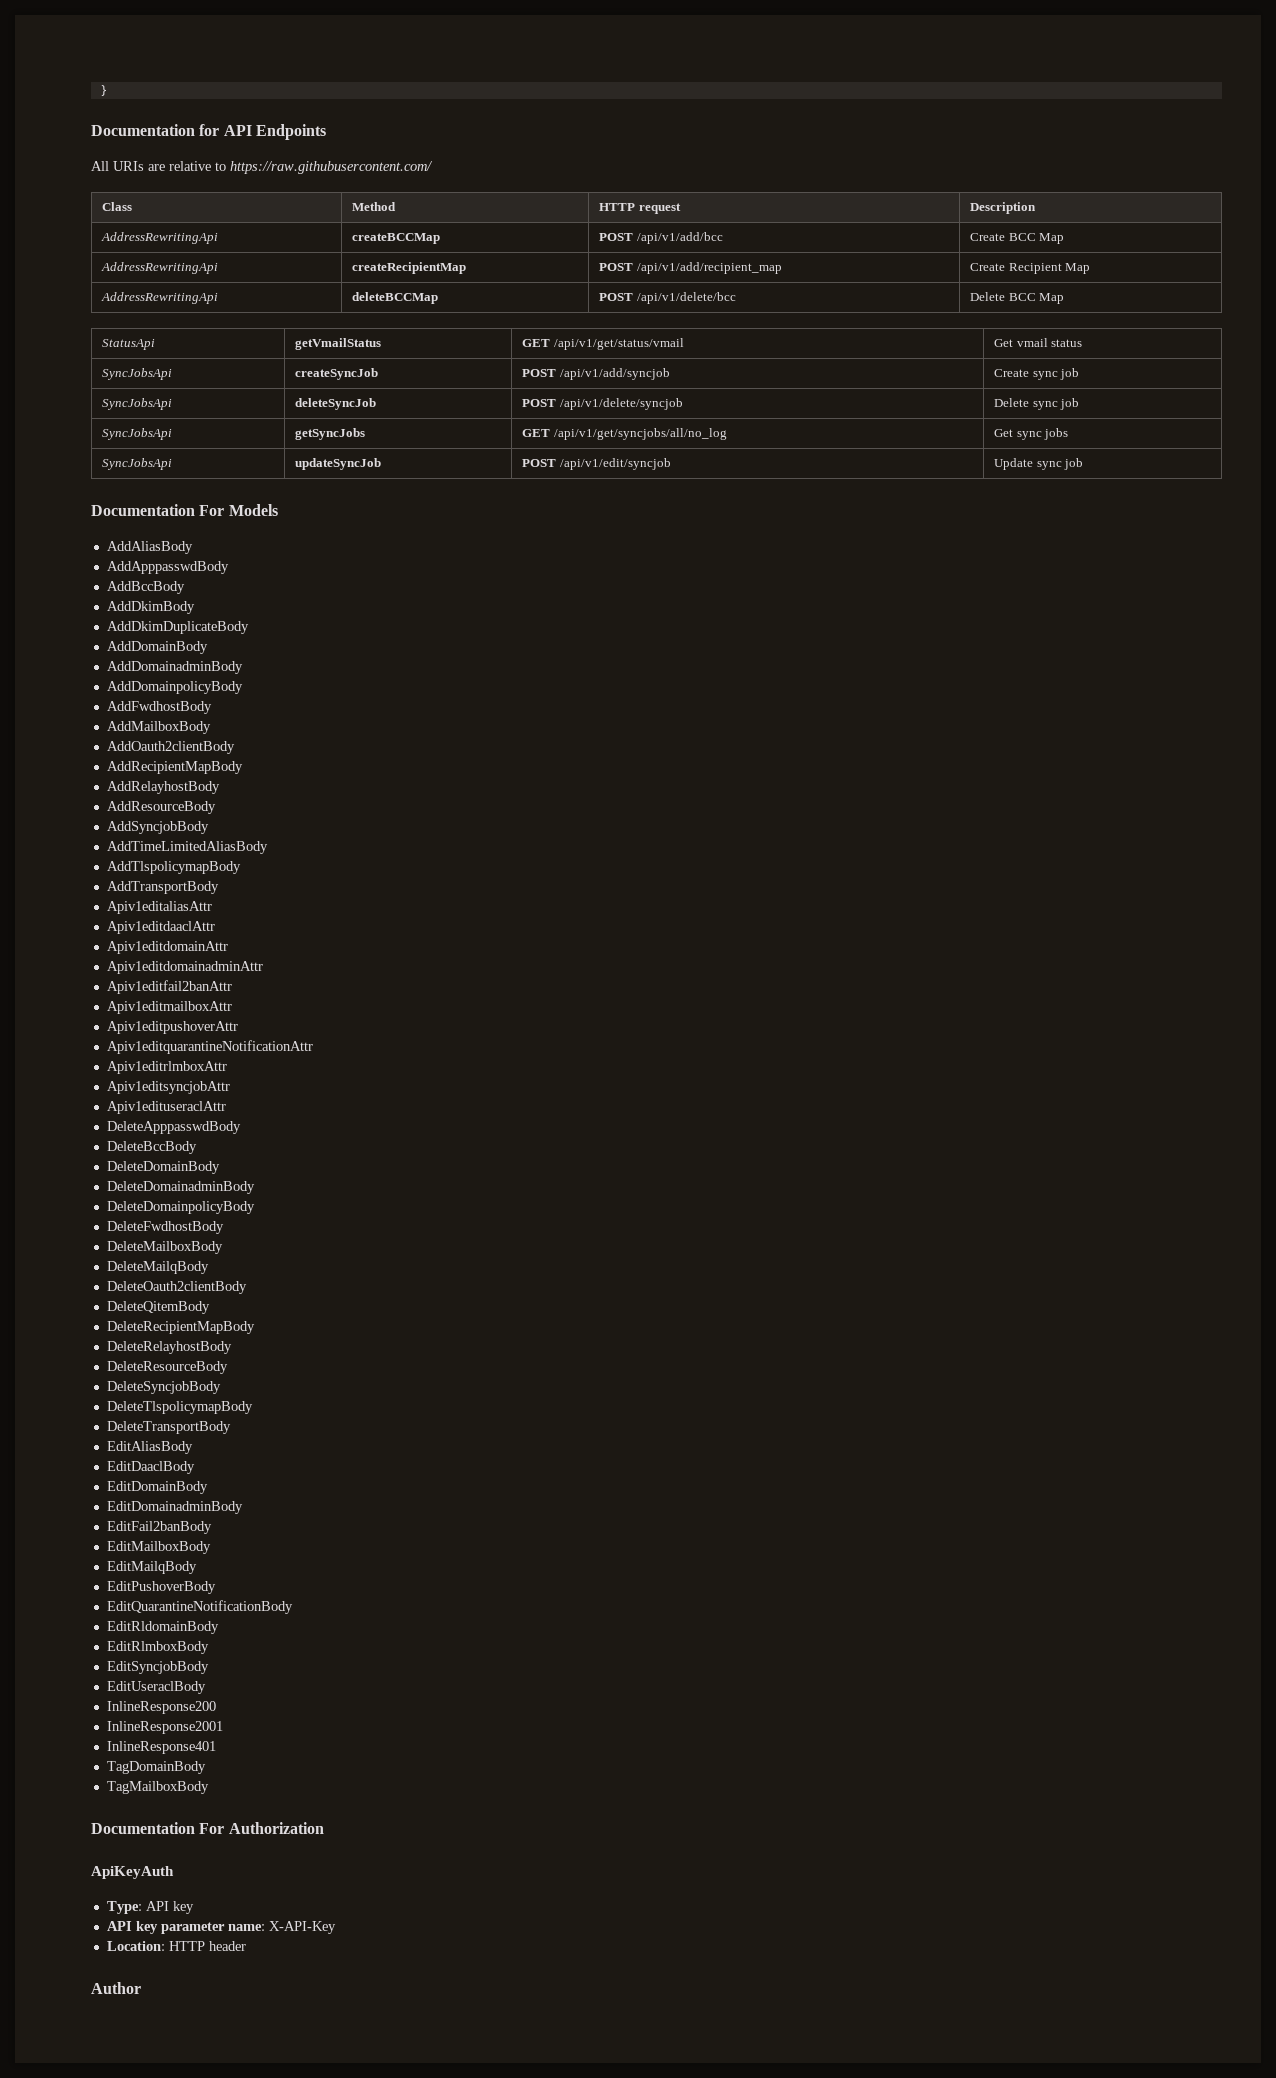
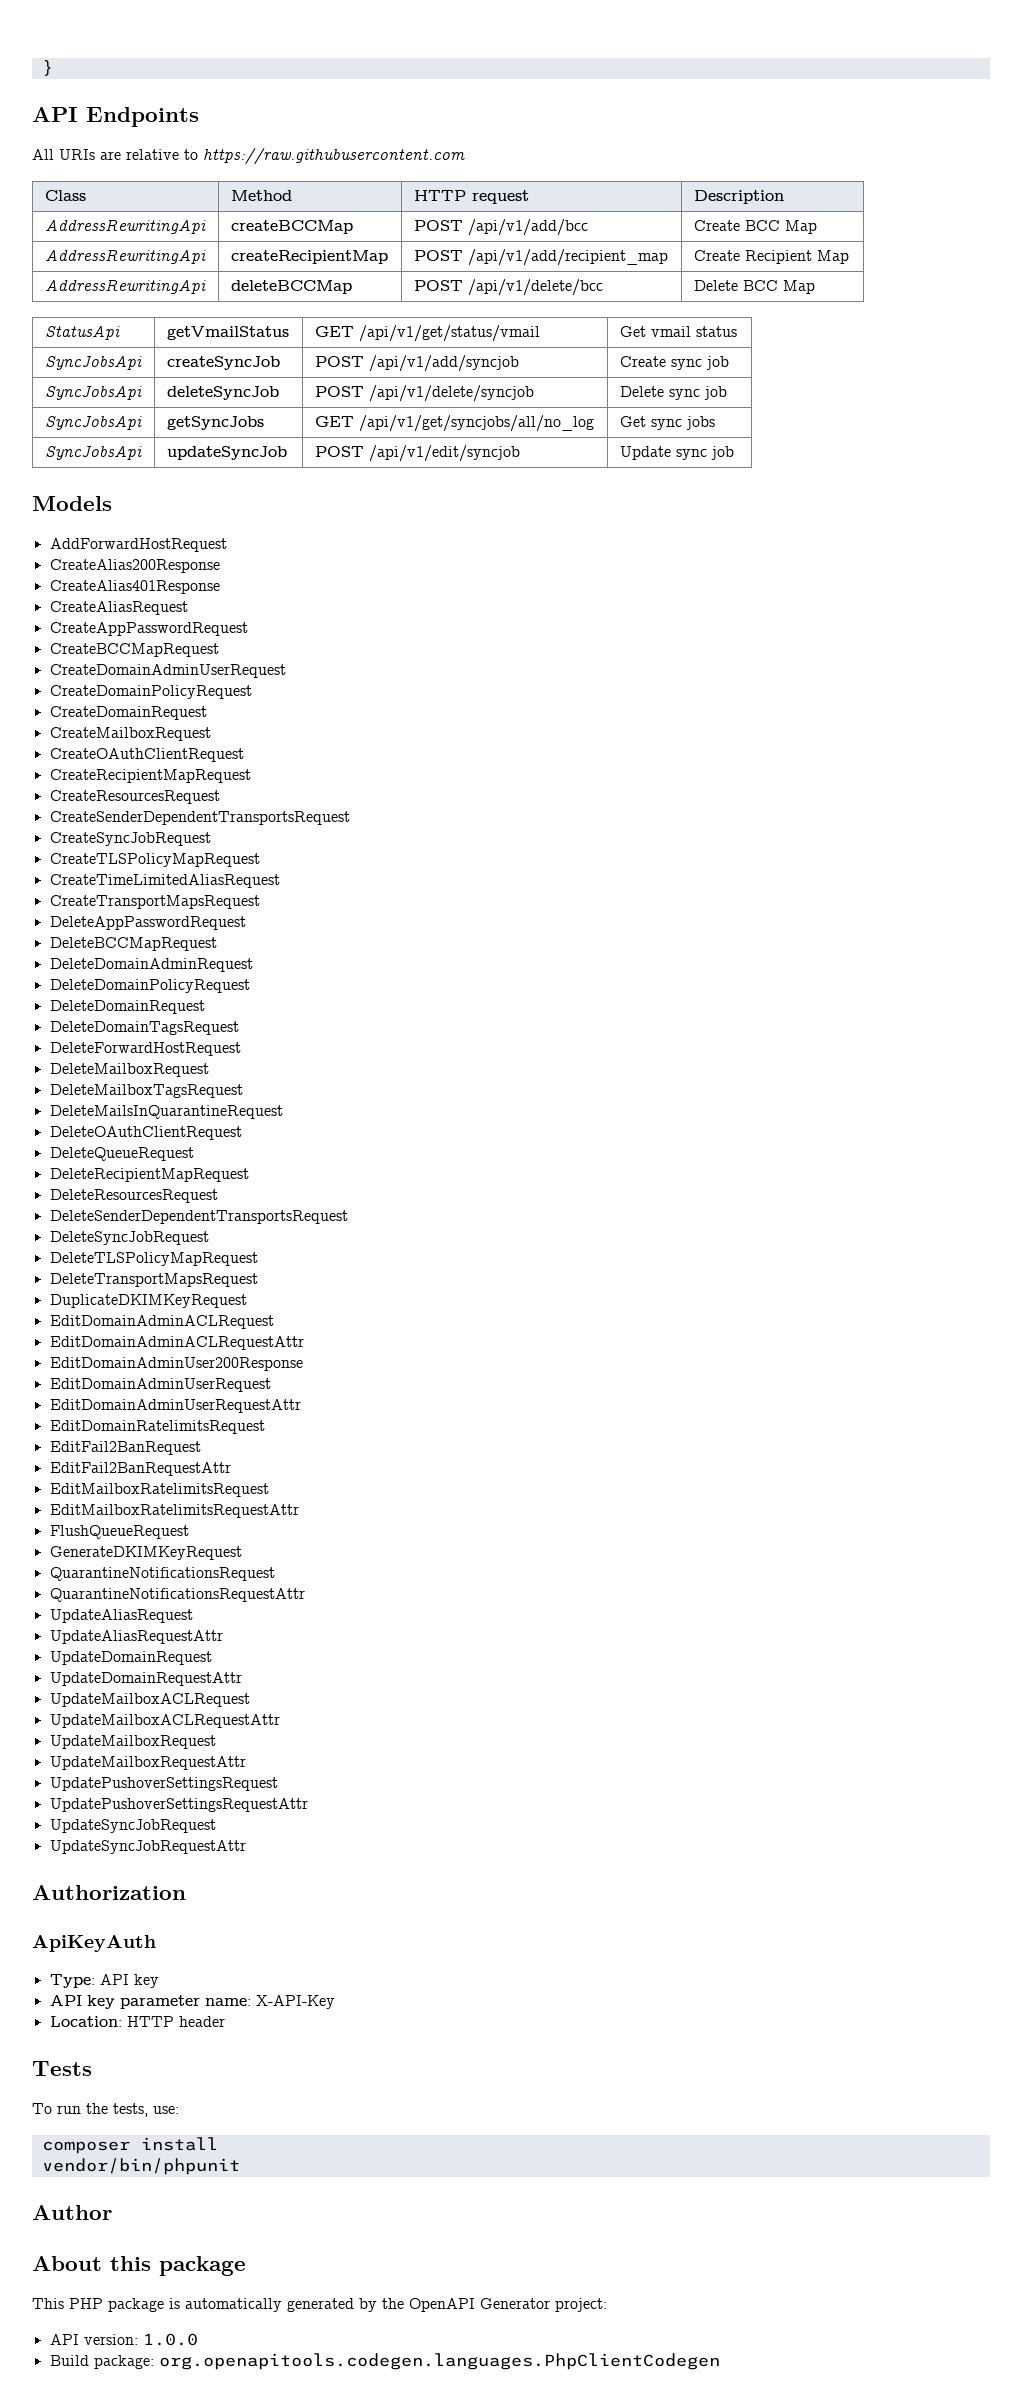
[91,124,220,136] Documentation for -> (53, 68) none
[230,161,433,174] https://raw.githubusercontent.com/ -> [203,148,465,165] https://raw.githubusercontent.com
[91,504,225,516] Documentation For -> (734, 453) none
[106,541,193,554] [106,561,229,574] [106,581,185,594] [106,601,195,614] [106,621,249,634] [106,641,208,654] [106,661,243,674] [106,681,243,694] [106,701,212,714] [106,721,211,734] [106,741,235,754] [106,761,243,774] [106,781,220,794] [106,801,216,814] [106,821,209,834] [106,841,268,854] [106,861,241,874] [106,881,219,894] [106,901,212,914] [106,921,215,934] [106,941,228,954] [106,961,263,974] [106,980,232,994] [106,1001,232,1014] [106,1021,238,1034] [106,1040,313,1054] [106,1061,227,1074] [106,1081,230,1094] [106,1101,226,1114] [106,1121,241,1134] [106,1141,197,1154] [106,1161,220,1174] [106,1181,255,1194] [106,1201,255,1214] [106,1221,224,1234] [106,1241,223,1254] [106,1261,209,1274] [106,1281,247,1294] [106,1301,210,1314] [106,1321,255,1334] [106,1341,232,1354] [106,1361,228,1374] [106,1381,221,1394] [106,1401,253,1414] [106,1421,231,1434] [106,1441,193,1454] [106,1461,195,1474] [106,1481,208,1494] [106,1501,243,1514] [106,1521,212,1534] [106,1541,211,1554] [106,1561,197,1574] [106,1581,216,1594] [106,1600,293,1614] [106,1621,219,1634] [106,1641,209,1654] [106,1661,209,1674] [106,1681,206,1694] [106,1701,216,1714] [106,1721,223,1734] [106,1741,216,1754] [106,1761,206,1774] [106,1781,209,1794] [91,1822,225,1834] AddAliasBody // AddApppasswdBody // AddBccBody // AddDkimBody // AddDkimDuplicateBody // AddDomainBody // AddDomainadminBody // AddDomainpolicyBody // AddFwdhostBody // AddMailboxBody // AddOauth2clientBody // AddRecipientMapBody // AddRelayhostBody // AddResourceBody // AddSyncjobBody // AddTimeLimitedAliasBody // AddTlspolicymapBody // AddTransportBody // Apiv1editaliasAttr // Apiv1editdaaclAttr // Apiv1editdomainAttr // Apiv1editdomainadminAttr // Apiv1editfail2banAttr // Apiv1editmailboxAttr // Apiv1editpushoverAttr // Apiv1editquarantineNotificationAttr // Apiv1editrlmboxAttr // Apiv1editsyncjobAttr // Apiv1edituseraclAttr // DeleteApppasswdBody // DeleteBccBody // DeleteDomainBody // DeleteDomainadminBody // DeleteDomainpolicyBody // DeleteFwdhostBody // DeleteMailboxBody // DeleteMailqBody // DeleteOauth2clientBody // DeleteQitemBody // DeleteRecipientMapBody // DeleteRelayhostBody // DeleteResourceBody // DeleteSyncjobBody // DeleteTlspolicymapBody // DeleteTransportBody // EditAliasBody // EditDaaclBody // EditDomainBody // EditDomainadminBody // EditFail2banBody // EditMailboxBody // EditMailqBody // EditPushoverBody // EditQuarantineNotificationBody // EditRldomainBody // EditRlmboxBody // EditSyncjobBody // EditUseraclBody // InlineResponse200 // InlineResponse2001 // InlineResponse401 // TagDomainBody // TagMailboxBody // Documentation For -> [49,538,227,552] [49,559,220,573] [49,580,220,594] [49,601,188,615] [49,622,248,636] [49,643,219,657] [49,664,286,678] [49,685,252,699] [49,706,207,720] [49,727,211,741] [49,748,244,762] [49,769,251,783] [49,790,220,804] [49,811,350,825] [49,832,211,846] [49,853,260,867] [49,874,280,888] [49,895,260,909] [49,916,246,930] [49,937,217,951] [49,958,253,972] [49,979,250,993] [49,1000,205,1014] [49,1021,239,1035] [49,1042,241,1056] [49,1063,209,1077] [49,1084,243,1098] [49,1105,283,1119] [49,1126,242,1140] [49,1147,194,1161] [49,1168,249,1182] [49,1189,218,1203] [49,1210,348,1224] [49,1231,209,1245] [49,1252,258,1266] [49,1273,258,1287] [49,1294,247,1308] [49,1315,274,1329] [49,1336,304,1350] [49,1357,303,1371] [49,1378,271,1392] [49,1399,301,1413] [49,1420,265,1434] [49,1441,201,1455] [49,1462,231,1476] [49,1483,269,1497] [49,1504,299,1518] [49,1525,189,1539] [49,1546,242,1560] [49,1567,275,1581] [49,1588,305,1602] [49,1609,193,1623] [49,1630,223,1644] [49,1651,212,1665] [49,1672,242,1686] [49,1693,250,1707] [49,1714,280,1728] [49,1735,216,1749] [49,1756,246,1770] [49,1777,278,1791] [49,1798,308,1812] [49,1819,216,1833] [49,1840,246,1854] AddForwardHostRequest // CreateAlias200Response // CreateAlias401Response // CreateAliasRequest // CreateAppPasswordRequest // CreateBCCMapRequest // CreateDomainAdminUserRequest // CreateDomainPolicyRequest // CreateDomainRequest // CreateMailboxRequest // CreateOAuthClientRequest // CreateRecipientMapRequest // CreateResourcesRequest // CreateSenderDependentTransportsRequest // CreateSyncJobRequest // CreateTLSPolicyMapRequest // CreateTimeLimitedAliasRequest // CreateTransportMapsRequest // DeleteAppPasswordRequest // DeleteBCCMapRequest // DeleteDomainAdminRequest // DeleteDomainPolicyRequest // DeleteDomainRequest // DeleteDomainTagsRequest // DeleteForwardHostRequest // DeleteMailboxRequest // DeleteMailboxTagsRequest // DeleteMailsInQuarantineRequest // DeleteOAuthClientRequest // DeleteQueueRequest // DeleteRecipientMapRequest // DeleteResourcesRequest // DeleteSenderDependentTransportsRequest // DeleteSyncJobRequest // DeleteTLSPolicyMapRequest // DeleteTransportMapsRequest // DuplicateDKIMKeyRequest // EditDomainAdminACLRequest // EditDomainAdminACLRequestAttr // EditDomainAdminUser200Response // EditDomainAdminUserRequest // EditDomainAdminUserRequestAttr // EditDomainRatelimitsRequest // EditFail2BanRequest // EditFail2BanRequestAttr // EditMailboxRatelimitsRequest // EditMailboxRatelimitsRequestAttr // FlushQueueRequest // GenerateDKIMKeyRequest // QuarantineNotificationsRequest // QuarantineNotificationsRequestAttr // UpdateAliasRequest // UpdateAliasRequestAttr // UpdateDomainRequest // UpdateDomainRequestAttr // UpdateMailboxACLRequest // UpdateMailboxACLRequestAttr // UpdateMailboxRequest // UpdateMailboxRequestAttr // UpdatePushoverSettingsRequest // UpdatePushoverSettingsRequestAttr // UpdateSyncJobRequest // UpdateSyncJobRequestAttr //
[91,1982,141,1994] Author -> [32,2061,92,2076] [32,2103,179,2117] [41,2137,218,2154] [41,2158,240,2175] [32,2205,112,2220] [32,2256,246,2276] [32,2298,607,2312] [49,2333,198,2346] [49,2353,720,2370] Tests // To run the tests, use: // composer install // vendor/bin/phpunit // Author // About this package // This PHP package is automatically generated by the OpenAPI Generator project: // API version: 1.0.0 // Build package: org.openapitools.codegen.languages.PhpClientCodegen

